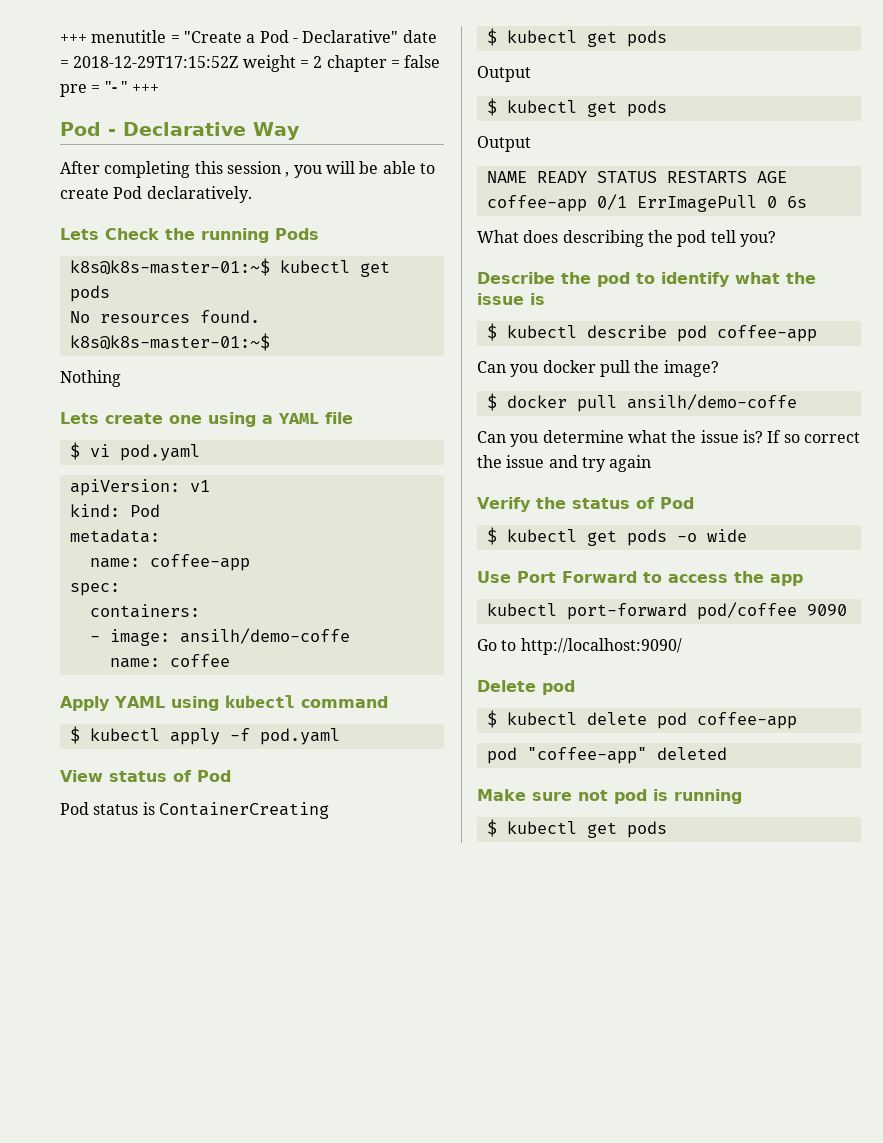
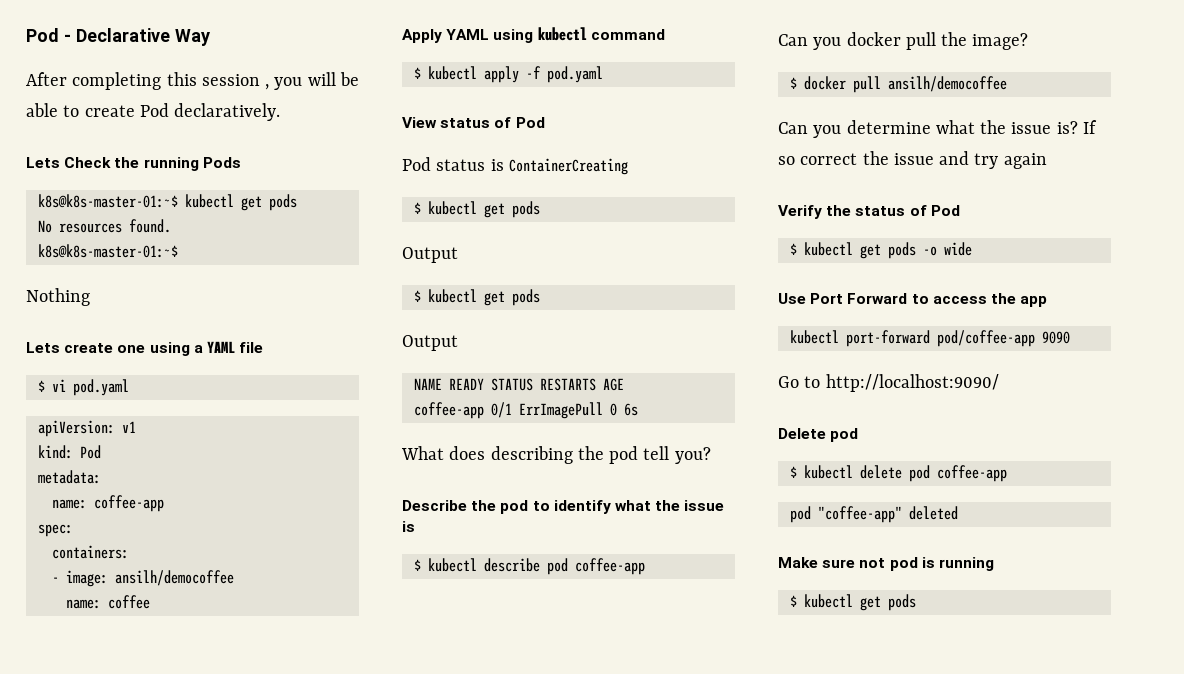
[60,30,437,43] [60,55,441,72] [60,81,160,97] +++ menutitle = "Create a Pod - Declarative" date = 2018-12-29T17:15:52Z weight = 2 chapter = false pre = "- " +++ // -> (26, 35) none
[179,628,350,644] ansilh/demo-coffe -> [114,570,234,586] ansilh/democoffee
[626,394,797,410] ansilh/demo-coffe -> [887,76,1007,92] ansilh/democoffee
[696,602,797,620] pod/coffee -> [936,330,1035,347] pod/coffee-app

